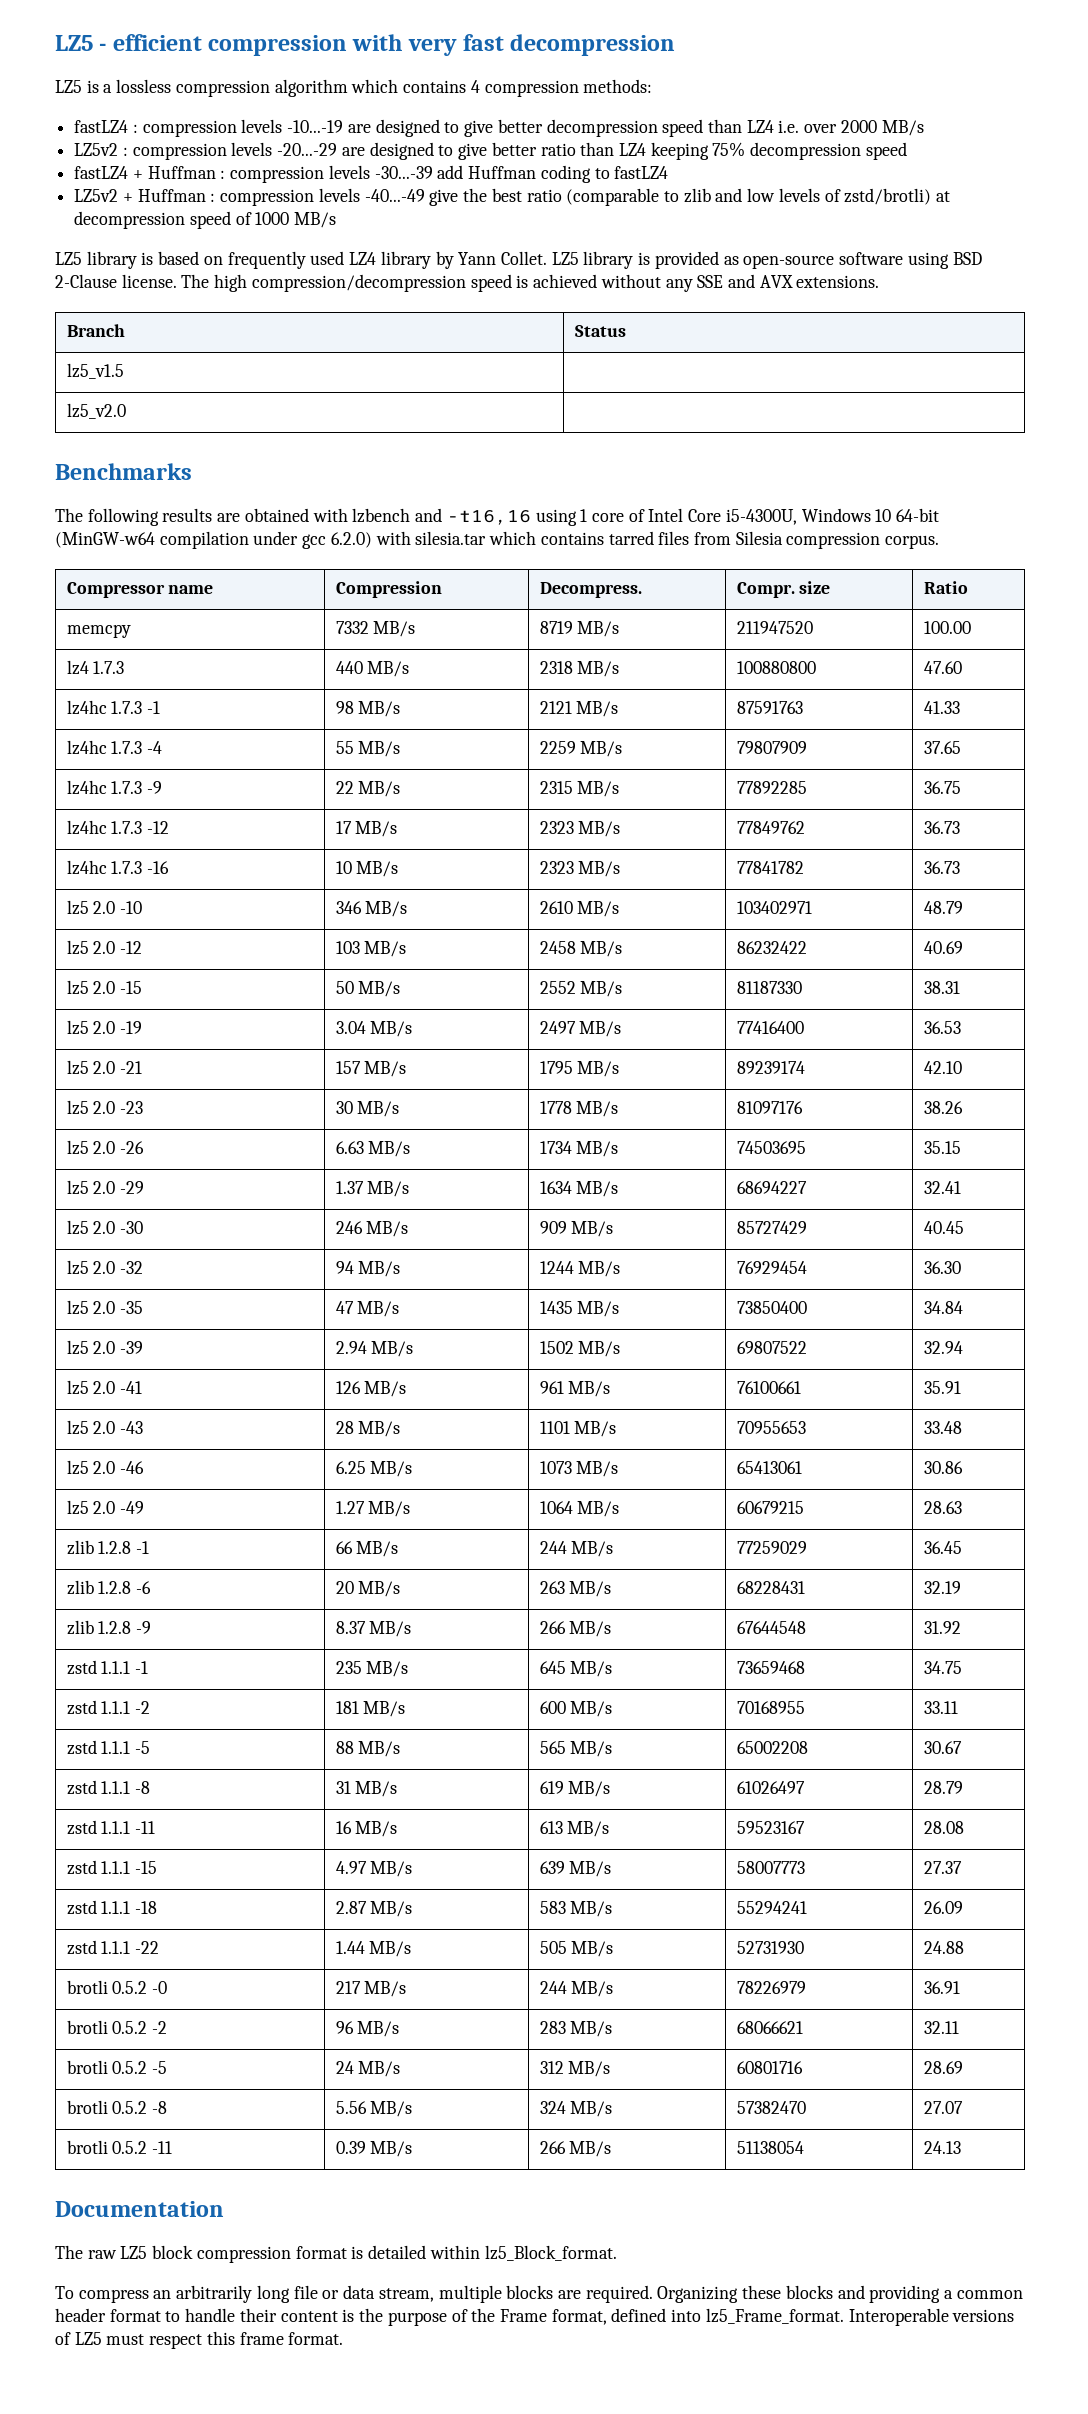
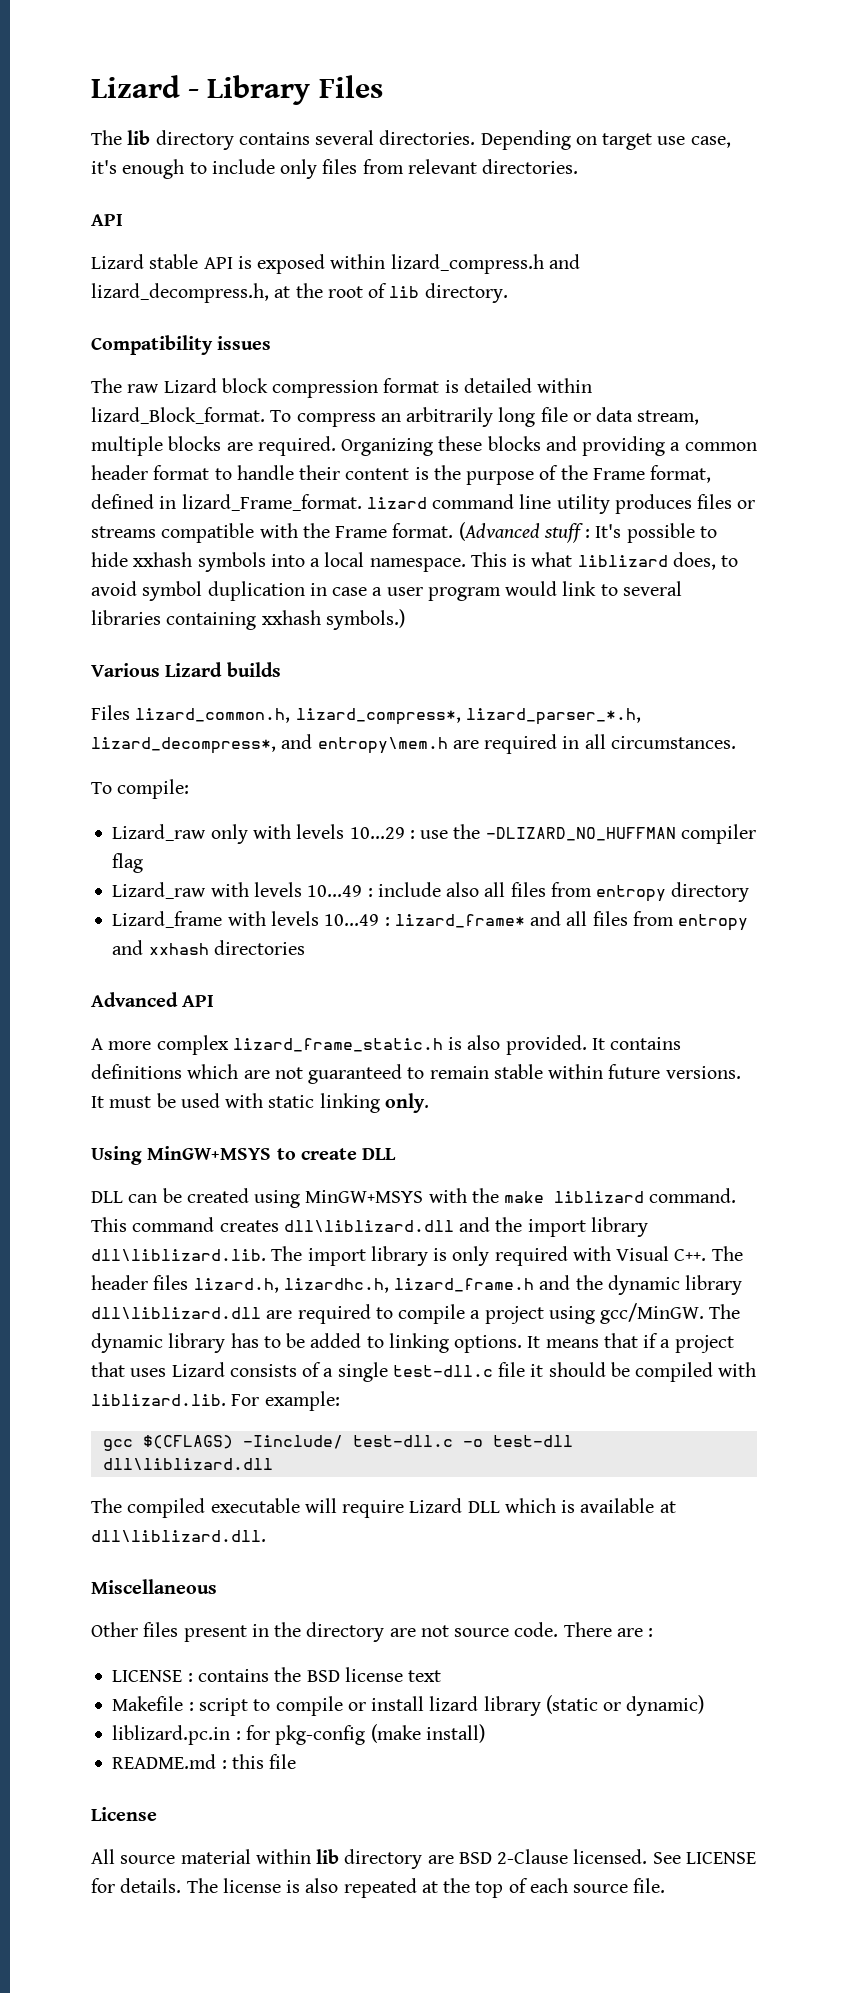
[55,34,676,56] [55,79,653,97] [74,119,924,137] [74,142,907,160] [74,165,669,183] [74,188,951,206] [74,211,337,229] [55,251,982,269] [55,274,880,292] [66,324,125,337] [574,325,626,337] [66,363,124,379] [66,403,126,419] [55,463,192,480] [55,508,940,526] [55,531,940,549] [66,582,214,598] [335,581,442,598] [539,582,642,598] [736,581,831,598] [923,581,968,594] [66,624,131,638] [335,621,416,637] [539,621,620,637] [736,621,813,634] [923,621,971,634] [66,660,125,675] [335,661,410,677] [539,661,620,677] [736,661,816,674] [923,661,962,674] [66,700,161,715] [335,701,401,717] [539,701,619,717] [736,701,803,714] [923,701,960,714] [66,740,163,755] [335,741,401,757] [539,741,623,757] [736,741,807,754] [923,741,961,754] [66,780,163,795] [335,781,401,797] [539,781,620,797] [736,781,807,794] [923,781,961,794] [66,820,170,835] [335,821,398,837] [539,821,621,837] [736,821,805,834] [923,821,960,834] [66,860,170,875] [335,861,399,877] [539,861,621,877] [736,861,804,874] [923,861,960,874] [66,900,143,915] [335,901,408,917] [539,901,620,917] [736,901,812,914] [923,901,963,914] [66,940,143,955] [335,941,407,957] [539,941,623,957] [736,941,807,954] [923,941,963,954] [66,980,143,995] [335,981,401,997] [539,981,623,997] [736,981,802,994] [923,981,960,994] [66,1020,143,1035] [335,1021,413,1037] [539,1021,622,1037] [736,1021,804,1034] [923,1021,961,1034] [66,1060,143,1075] [335,1061,407,1077] [539,1061,620,1077] [736,1061,805,1074] [923,1061,962,1074] [66,1100,144,1115] [335,1101,400,1117] [539,1101,619,1117] [736,1101,803,1114] [923,1101,963,1114] [66,1140,145,1155] [335,1141,411,1157] [539,1141,619,1157] [736,1141,806,1154] [923,1141,961,1154] [66,1180,145,1195] [335,1181,410,1197] [539,1181,619,1197] [736,1181,807,1194] [923,1181,961,1194] [66,1220,144,1235] [335,1221,409,1237] [539,1221,614,1237] [736,1221,807,1234] [923,1221,964,1234] [66,1260,144,1275] [335,1261,401,1277] [539,1261,621,1277] [736,1261,807,1274] [923,1261,961,1274] [66,1300,144,1315] [335,1301,400,1317] [539,1301,620,1317] [736,1301,807,1314] [923,1301,963,1314] [66,1340,144,1355] [335,1341,414,1357] [539,1341,621,1357] [736,1341,807,1354] [923,1341,963,1354] [66,1380,143,1395] [335,1381,407,1397] [539,1381,611,1397] [736,1381,801,1394] [923,1381,961,1394] [66,1420,144,1435] [335,1421,401,1437] [539,1421,617,1437] [736,1421,806,1434] [923,1421,962,1434] [66,1460,145,1475] [335,1461,413,1477] [539,1461,619,1477] [736,1461,802,1474] [923,1461,963,1474] [66,1500,145,1515] [335,1501,411,1517] [539,1501,620,1517] [736,1501,804,1514] [923,1501,962,1514] [66,1540,150,1555] [335,1541,399,1557] [539,1541,614,1557] [736,1541,807,1554] [923,1541,962,1554] [66,1580,152,1595] [335,1581,401,1597] [539,1581,612,1597] [736,1581,805,1594] [923,1581,961,1594] [66,1620,152,1635] [335,1621,412,1637] [539,1621,612,1637] [736,1621,806,1634] [923,1621,961,1634] [66,1660,149,1675] [335,1661,409,1677] [539,1661,613,1677] [736,1661,805,1674] [923,1661,962,1674] [66,1700,151,1715] [335,1701,406,1717] [539,1701,613,1717] [736,1701,805,1714] [923,1701,958,1714] [66,1740,151,1755] [335,1741,401,1757] [539,1741,613,1757] [736,1741,808,1754] [923,1741,962,1754] [66,1780,151,1795] [335,1781,398,1797] [539,1781,611,1797] [736,1781,805,1794] [923,1781,963,1794] [66,1820,156,1835] [335,1821,398,1837] [539,1821,610,1837] [736,1821,805,1834] [923,1821,964,1834] [66,1860,158,1875] [335,1861,413,1877] [539,1861,612,1877] [736,1861,805,1874] [923,1861,962,1874] [66,1900,158,1915] [335,1901,413,1917] [539,1901,613,1917] [736,1901,807,1914] [923,1901,963,1914] [66,1940,160,1955] [335,1941,412,1957] [539,1941,614,1957] [736,1941,804,1954] [923,1941,964,1954] [66,1980,168,1994] [335,1981,407,1997] [539,1981,614,1997] [736,1981,806,1994] [923,1981,960,1994] [66,2020,168,2034] [335,2021,400,2037] [539,2021,613,2037] [736,2021,803,2034] [923,2021,959,2034] [66,2060,168,2074] [335,2061,401,2077] [539,2061,611,2077] [736,2061,803,2074] [923,2061,963,2074] [66,2100,168,2114] [335,2101,413,2117] [539,2101,613,2117] [736,2101,806,2114] [923,2101,963,2114] [66,2140,173,2154] [335,2141,413,2157] [539,2141,612,2157] [736,2141,804,2154] [923,2141,961,2154] [55,2201,224,2217] LZ5 - efficient compression with very fast decompression // LZ5 is a lossless compression algorithm which contains 4 compression methods: // fastLZ4 : compression levels -10...-19 are designed to give better decompression speed than LZ4 i.e. over 2000 MB/s // LZ5v2 : compression levels -20...-29 are designed to give better ratio than LZ4 keeping 75% decompression speed // fastLZ4 + Huffman : compression levels -30...-39 add Huffman coding to fastLZ4 // LZ5v2 + Huffman : compression levels -40...-49 give the best ratio (comparable to zlib and low levels of zstd/brotli) at decompression speed of 1000 MB/s // LZ5 library is based on frequently used LZ4 library by Yann Collet. LZ5 library is provided as open-source software using BSD 2-Clause license. The high compression/decompression speed is achieved without any SSE and AVX extensions. // Branch | Status // lz5_v1.5 | // lz5_v2.0 | // Benchmarks // The following results are obtained with lzbench and -t16,16 using 1 core of Intel Core i5-4300U, Windows 10 64-bit (MinGW-w64 compilation under gcc 6.2.0) with silesia.tar which contains tarred files from Silesia compression corpus. // Compressor name | Compression | Decompress. | Compr. size | Ratio // memcpy | 7332 MB/s | 8719 MB/s | 211947520 | 100.00 // lz4 1.7.3 | 440 MB/s | 2318 MB/s | 100880800 | 47.60 // lz4hc 1.7.3 -1 | 98 MB/s | 2121 MB/s | 87591763 | 41.33 // lz4hc 1.7.3 -4 | 55 MB/s | 2259 MB/s | 79807909 | 37.65 // lz4hc 1.7.3 -9 | 22 MB/s | 2315 MB/s | 77892285 | 36.75 // lz4hc 1.7.3 -12 | 17 MB/s | 2323 MB/s | 77849762 | 36.73 // lz4hc 1.7.3 -16 | 10 MB/s | 2323 MB/s | 77841782 | 36.73 // lz5 2.0 -10 | 346 MB/s | 2610 MB/s | 103402971 | 48.79 // lz5 2.0 -12 | 103 MB/s | 2458 MB/s | 86232422 | 40.69 // lz5 2.0 -15 | 50 MB/s | 2552 MB/s | 81187330 | 38.31 // lz5 2.0 -19 | 3.04 MB/s | 2497 MB/s | 77416400 | 36.53 // lz5 2.0 -21 | 157 MB/s | 1795 MB/s | 89239174 | 42.10 // lz5 2.0 -23 | 30 MB/s | 1778 MB/s | 81097176 | 38.26 // lz5 2.0 -26 | 6.63 MB/s | 1734 MB/s | 74503695 | 35.15 // lz5 2.0 -29 | 1.37 MB/s | 1634 MB/s | 68694227 | 32.41 // lz5 2.0 -30 | 246 MB/s | 909 MB/s | 85727429 | 40.45 // lz5 2.0 -32 | 94 MB/s | 1244 MB/s | 76929454 | 36.30 // lz5 2.0 -35 | 47 MB/s | 1435 MB/s | 73850400 | 34.84 // lz5 2.0 -39 | 2.94 MB/s | 1502 MB/s | 69807522 | 32.94 // lz5 2.0 -41 | 126 MB/s | 961 MB/s | 76100661 | 35.91 // lz5 2.0 -43 | 28 MB/s | 1101 MB/s | 70955653 | 33.48 // lz5 2.0 -46 | 6.25 MB/s | 1073 MB/s | 65413061 | 30.86 // lz5 2.0 -49 | 1.27 MB/s | 1064 MB/s | 60679215 | 28.63 // zlib 1.2.8 -1 | 66 MB/s | 244 MB/s | 77259029 | 36.45 // zlib 1.2.8 -6 | 20 MB/s | 263 MB/s | 68228431 | 32.19 // zlib 1.2.8 -9 | 8.37 MB/s | 266 MB/s | 67644548 | 31.92 // zstd 1.1.1 -1 | 235 MB/s | 645 MB/s | 73659468 | 34.75 // zstd 1.1.1 -2 | 181 MB/s | 600 MB/s | 70168955 | 33.11 // zstd 1.1.1 -5 | 88 MB/s | 565 MB/s | 65002208 | 30.67 // zstd 1.1.1 -8 | 31 MB/s | 619 MB/s | 61026497 | 28.79 // zstd 1.1.1 -11 | 16 MB/s | 613 MB/s | 59523167 | 28.08 // zstd 1.1.1 -15 | 4.97 MB/s | 639 MB/s | 58007773 | 27.37 // zstd 1.1.1 -18 | 2.87 MB/s | 583 MB/s | 55294241 | 26.09 // zstd 1.1.1 -22 | 1.44 MB/s | 505 MB/s | 52731930 | 24.88 // brotli 0.5.2 -0 | 217 MB/s | 244 MB/s | 78226979 | 36.91 // brotli 0.5.2 -2 | 96 MB/s | 283 MB/s | 68066621 | 32.11 // brotli 0.5.2 -5 | 24 MB/s | 312 MB/s | 60801716 | 28.69 // brotli 0.5.2 -8 | 5.56 MB/s | 324 MB/s | 57382470 | 27.07 // brotli 0.5.2 -11 | 0.39 MB/s | 266 MB/s | 51138054 | 24.13 // Documentation -> [91,75,383,105] [91,130,731,150] [91,159,579,179] [91,214,123,226] [91,254,580,274] [91,283,508,303] [91,335,272,355] Lizard - Library Files // The lib directory contains several directories. Depending on target use case, it's enough to include only files from relevant directories. // API // Lizard stable API is exposed within lizard_compress.h and lizard_decompress.h, at the root of lib directory. // Compatibility issues
[120,2246,148,2259] LZ5 -> [163,378,217,393] Lizard
[484,2245,617,2261] lz5_Block_format. // -> [91,407,265,424] lizard_Block_format.
[671,2308,1015,2326] [55,2331,344,2349] into lz5_Frame_format. Interoperable versions of LZ5 must respect this frame format. -> [159,494,756,514] [91,522,717,543] [91,552,739,572] [91,581,682,601] [91,609,405,630] [91,662,281,677] [91,705,641,725] [91,734,736,754] [91,779,190,799] [112,824,756,844] [112,853,144,873] [112,882,750,902] [112,911,749,931] [112,940,305,955] [91,992,215,1007] [91,1035,682,1055] [91,1064,741,1084] [91,1093,429,1113] [91,1146,397,1165] [91,1188,737,1208] [91,1217,648,1237] [91,1246,743,1266] [91,1275,743,1295] [91,1303,741,1324] [91,1333,734,1353] [91,1362,757,1382] [91,1391,340,1411] [102,1435,573,1451] [102,1458,273,1470] [91,1498,676,1518] [91,1530,266,1542] [91,1579,217,1594] [91,1622,654,1642] [112,1667,442,1682] [112,1695,705,1716] [112,1724,485,1745] [112,1754,297,1769] [91,1807,157,1821] [91,1849,756,1869] [91,1878,666,1898] in lizard_Frame_format. lizard command line utility produces files or streams compatible with the Frame format. (Advanced stuff : It's possible to hide xxhash symbols into a local namespace. This is what liblizard does, to avoid symbol duplication in case a user program would link to several libraries containing xxhash symbols.) // Various Lizard builds // Files lizard_common.h, lizard_compress*, lizard_parser_*.h, lizard_decompress*, and entropy\mem.h are required in all circumstances. // To compile: // Lizard_raw only with levels 10...29 : use the -DLIZARD_NO_HUFFMAN compiler flag // Lizard_raw with levels 10...49 : include also all files from entropy directory // Lizard_frame with levels 10...49 : lizard_frame* and all files from entropy and xxhash directories // Advanced API // A more complex lizard_frame_static.h is also provided. It contains definitions which are not guaranteed to remain stable within future versions. It must be used with static linking only. // Using MinGW+MSYS to create DLL // DLL can be created using MinGW+MSYS with the make liblizard command. This command creates dll\liblizard.dll and the import library dll\liblizard.lib. The import library is only required with Visual C++. The header files lizard.h, lizardhc.h, lizard_frame.h and the dynamic library dll\liblizard.dll are required to compile a project using gcc/MinGW. The dynamic library has to be added to linking options. It means that if a project that uses Lizard consists of a single test-dll.c file it should be compiled with liblizard.lib. For example: // gcc $(CFLAGS) -Iinclude/ test-dll.c -o test-dll dll\liblizard.dll // The compiled executable will require Lizard DLL which is available at dll\liblizard.dll. // Miscellaneous // Other files present in the directory are not source code. There are : // LICENSE : contains the BSD license text // Makefile : script to compile or install lizard library (static or dynamic) // liblizard.pc.in : for pkg-config (make install) // README.md : this file // License // All source material within lib directory are BSD 2-Clause licensed. See LICENSE for details. The license is also repeated at the top of each source file.

